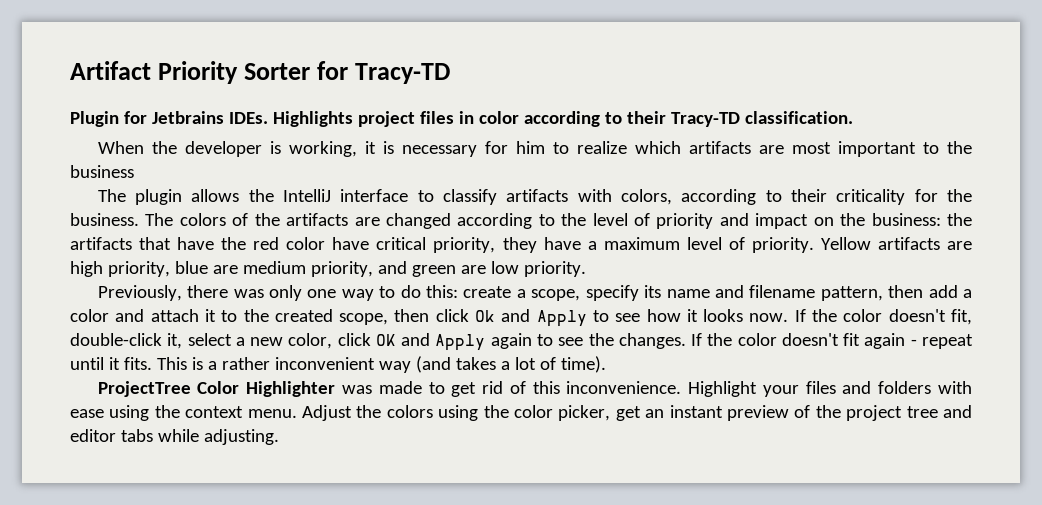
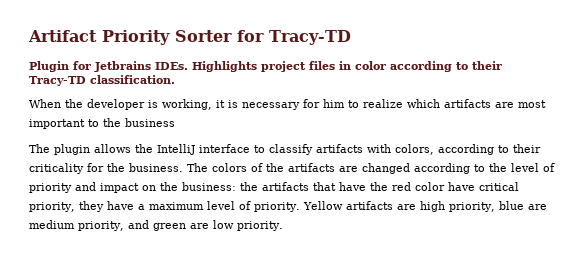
[97,285,973,301] [70,309,973,327] [70,333,973,351] [70,356,606,373] [97,381,972,397] [70,405,972,421] [70,429,279,445] // Previously, there was only one way to do this: create a scope, specify its name and filename pattern, then add a color and attach it to the created scope, then click Ok and Apply to see how it looks now. If the color doesn't fit, double-click it, select a new color, click OK and Apply again to see the changes. If the color doesn't fit again - repeat until it fits. This is a rather inconvenient way (and takes a lot of time). // ProjectTree Color Highlighter was made to get rid of this inconvenience. Highlight your files and folders with ease using the context menu. Adjust the colors using the color picker, get an instant preview of the project tree and editor tabs while adjusting. -> (283, 226) none

